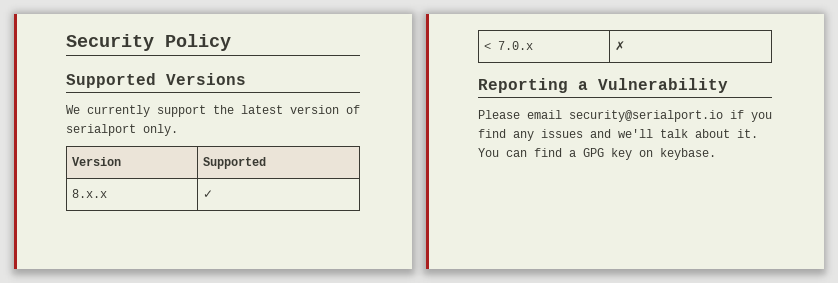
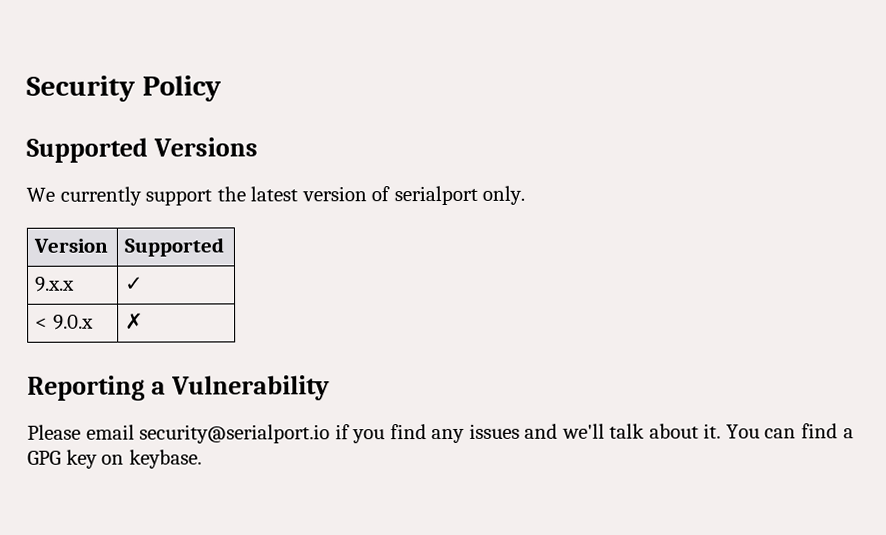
[72,189,108,198] 8.x.x -> [35,276,76,292] 9.x.x
[498,41,534,50] 7.0.x -> [52,314,94,330] 9.0.x

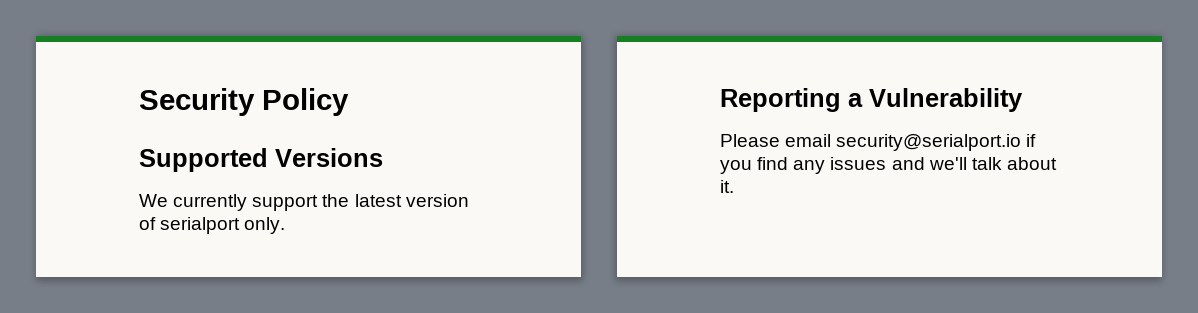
[33,238,109,253] [124,237,225,257] [35,276,76,292] [125,276,145,291] [35,314,94,330] [125,312,145,330] // Version | Supported // 9.x.x | ✓ // < 9.0.x | ✗ -> (286, 225) none
[725,423,854,439] [27,449,202,469] You can find a GPG key on keybase. -> (734, 186) none

